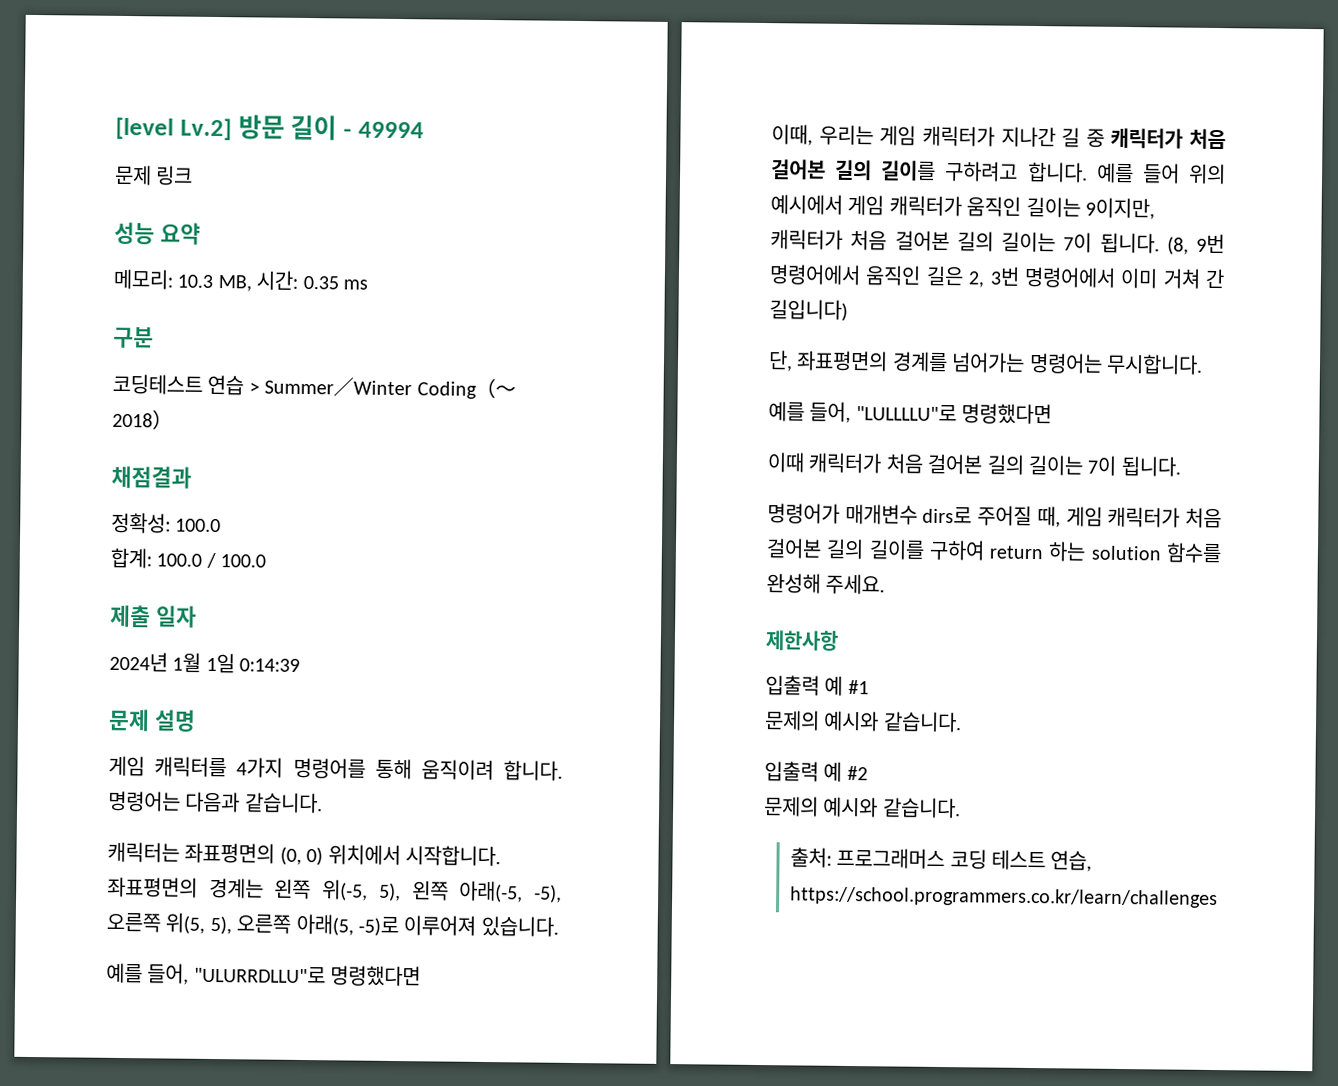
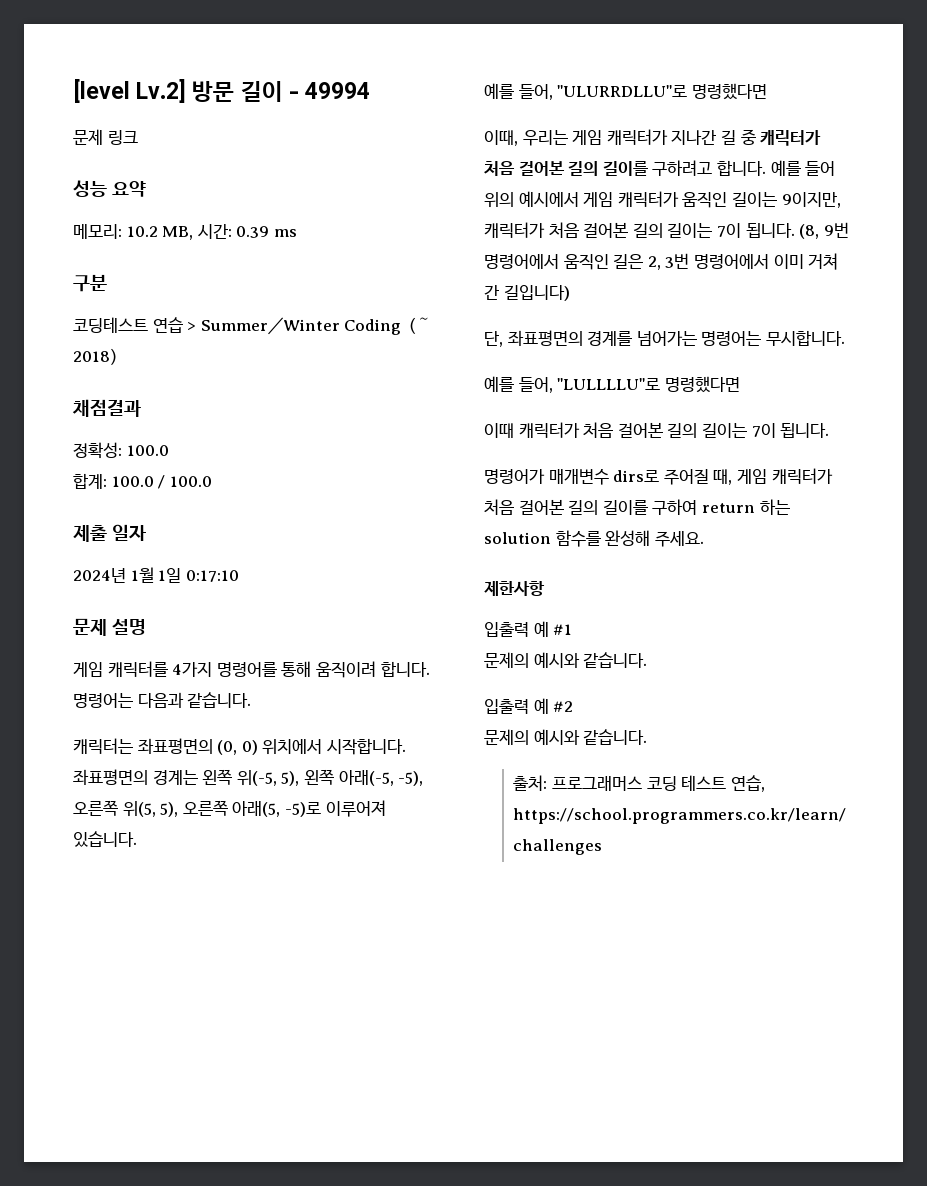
[177,274,214,288] 10.3 -> [126,226,158,237] 10.2
[302,275,339,290] 0.35 -> [236,226,270,238] 0.39
[239,658,301,672] 0:14:39 -> [185,570,239,582] 0:17:10

